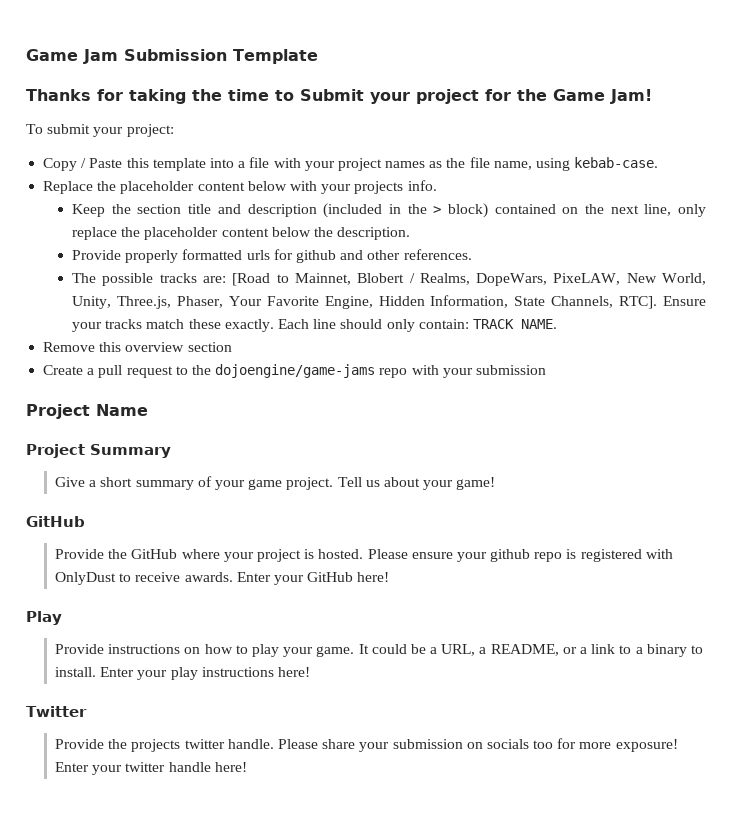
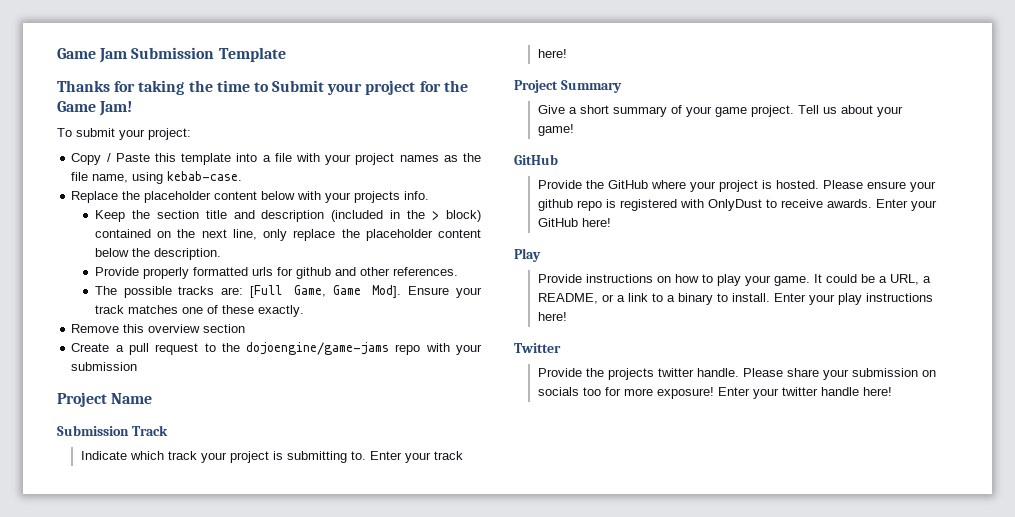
[232,273,707,286] [72,295,706,309] [72,319,557,332] [Road to Mainnet, Blobert / Realms, DopeWars, PixeLAW, New World, Unity, Three.js, Phaser, Your Favorite Engine, Hidden Information, State Channels, RTC]. Ensure your tracks match these exactly. Each line should only contain: TRACK NAME. -> [249,285,482,298] [94,305,304,317] [Full Game, Game Mod]. Ensure your track matches one of these exactly.
(148, 410) none -> [57,425,168,436] [80,451,463,463] [537,49,567,58] // Submission Track // Indicate which track your project is submitting to. Enter your track here!

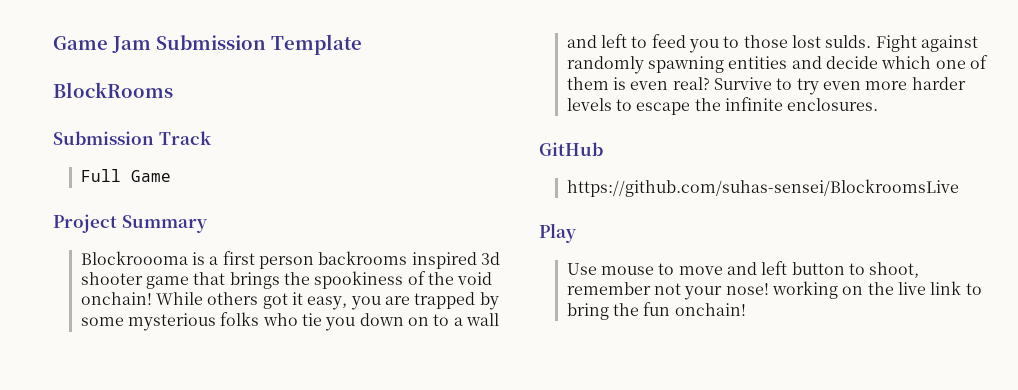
[57,80,468,95] [57,101,133,116] [57,128,191,140] [71,153,481,165] [71,171,243,184] [71,191,430,203] [94,210,482,222] [94,229,482,241] [94,248,221,260] [94,267,458,279] [94,285,482,298] [94,305,304,317] [71,324,246,333] [71,342,483,355] [71,362,138,371] [57,392,153,407] [57,425,168,436] [80,451,463,463] [537,49,567,58] [514,80,622,93] [537,105,903,117] [537,124,574,136] [514,154,558,165] [537,180,936,192] [537,199,937,211] [537,218,611,227] [514,248,541,262] [537,274,931,286] [537,293,933,305] [537,312,567,321] [514,343,561,353] [537,368,936,380] [537,387,892,399] Thanks for taking the time to Submit your project for the Game Jam! // To submit your project: // Copy / Paste this template into a file with your project names as the file name, using kebab-case. // Replace the placeholder content below with your projects info. // Keep the section title and description (included in the > block) contained on the next line, only replace the placeholder content below the description. // Provide properly formatted urls for github and other references. // The possible tracks are: [Full Game, Game Mod]. Ensure your track matches one of these exactly. // Remove this overview section // Create a pull request to the dojoengine/game-jams repo with your submission // Project Name // Submission Track // Indicate which track your project is submitting to. Enter your track here! // Project Summary // Give a short summary of your game project. Tell us about your game! // GitHub // Provide the GitHub where your project is hosted. Please ensure your github repo is registered with OnlyDust to receive awards. Enter your GitHub here! // Play // Provide instructions on how to play your game. It could be a URL, a README, or a link to a binary to install. Enter your play instructions here! // Twitter // Provide the projects twitter handle. Please share your submission on socials too for more exposure! Enter your twitter handle here! -> [53,82,173,98] [53,131,211,145] [80,169,171,182] [53,214,207,233] [80,251,500,269] [80,271,493,289] [80,292,499,310] [80,312,499,331] [566,34,978,53] [566,55,988,74] [566,77,966,95] [566,97,879,115] [539,142,603,156] [566,179,959,197] [539,223,576,243] [566,261,920,278] [566,281,982,300] [566,302,746,320] BlockRooms // Submission Track // Full Game // Project Summary // Blockroooma is a first person backrooms inspired 3d shooter game that brings the spookiness of the void onchain! While others got it easy, you are trapped by some mysterious folks who tie you down on to a wall and left to feed you to those lost sulds. Fight against randomly spawning entities and decide which one of them is even real? Survive to try even more harder levels to escape the infinite enclosures. // GitHub // https://github.com/suhas-sensei/BlockroomsLive // Play // Use mouse to move and left button to shoot, remember not your nose! working on the live link to bring the fun onchain!

